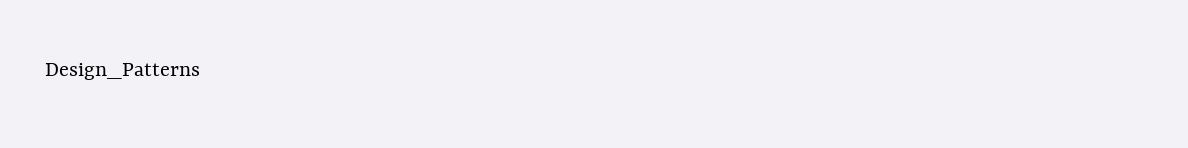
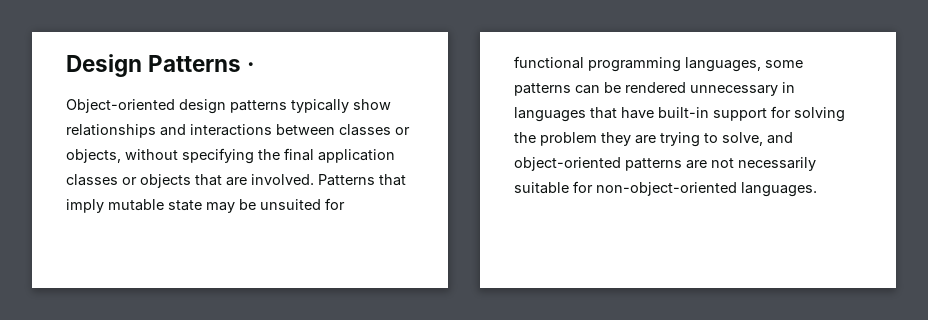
[45,63,200,80] Design_Patterns -> [66,54,256,77] [66,99,391,114] [66,124,410,138] [66,148,395,164] [66,174,406,188] [66,198,345,213] [514,56,803,72] [514,82,795,96] [514,106,845,122] [514,132,793,147] [514,157,816,171] [514,181,817,197] Design Patterns · // Object-oriented design patterns typically show relationships and interactions between classes or objects, without specifying the final application classes or objects that are involved. Patterns that imply mutable state may be unsuited for functional programming languages, some patterns can be rendered unnecessary in languages that have built-in support for solving the problem they are trying to solve, and object-oriented patterns are not necessarily suitable for non-object-oriented languages.

